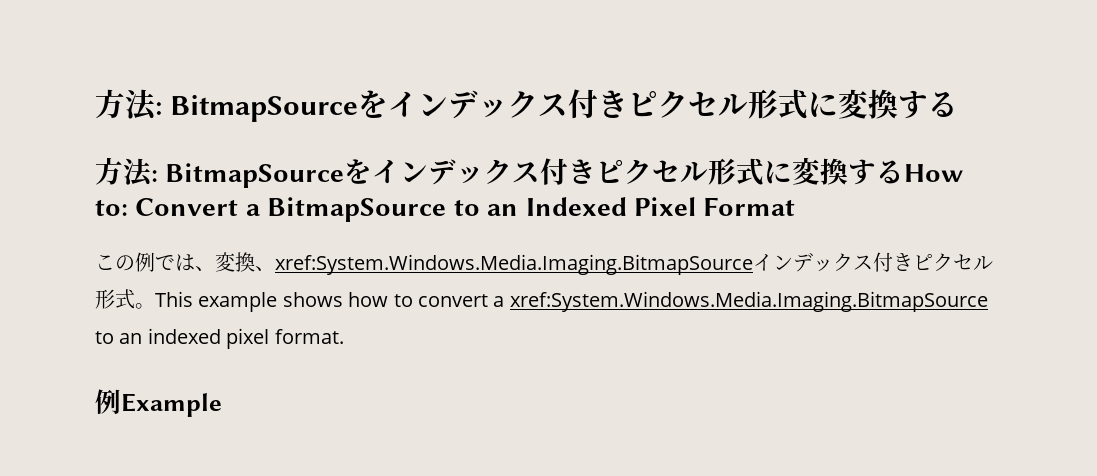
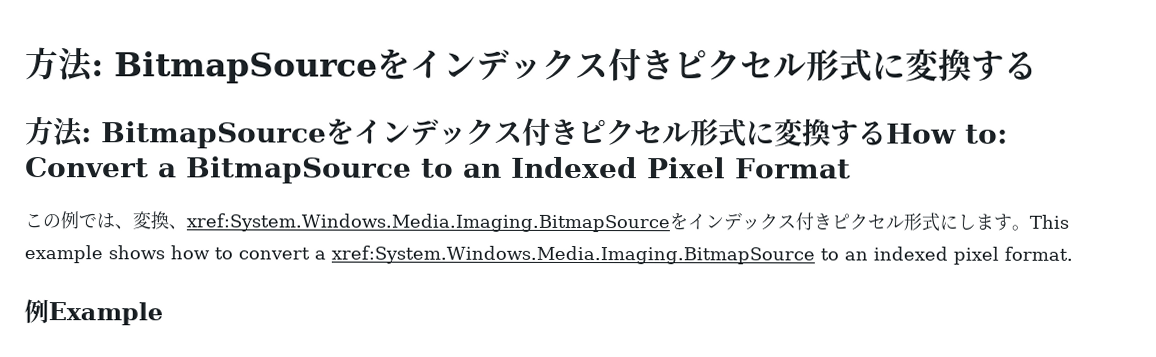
[752,252,993,272] [95,289,135,309] インデックス付きピクセル形式 -> [669,212,1012,232] をインデックス付きピクセル形式にします

